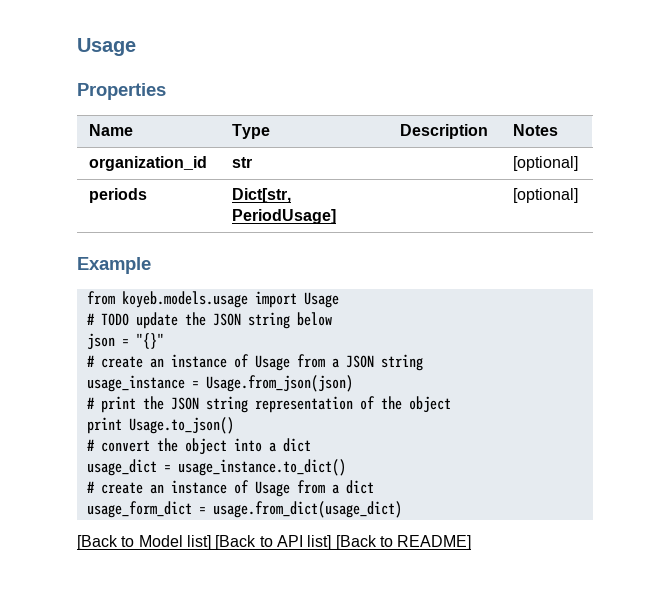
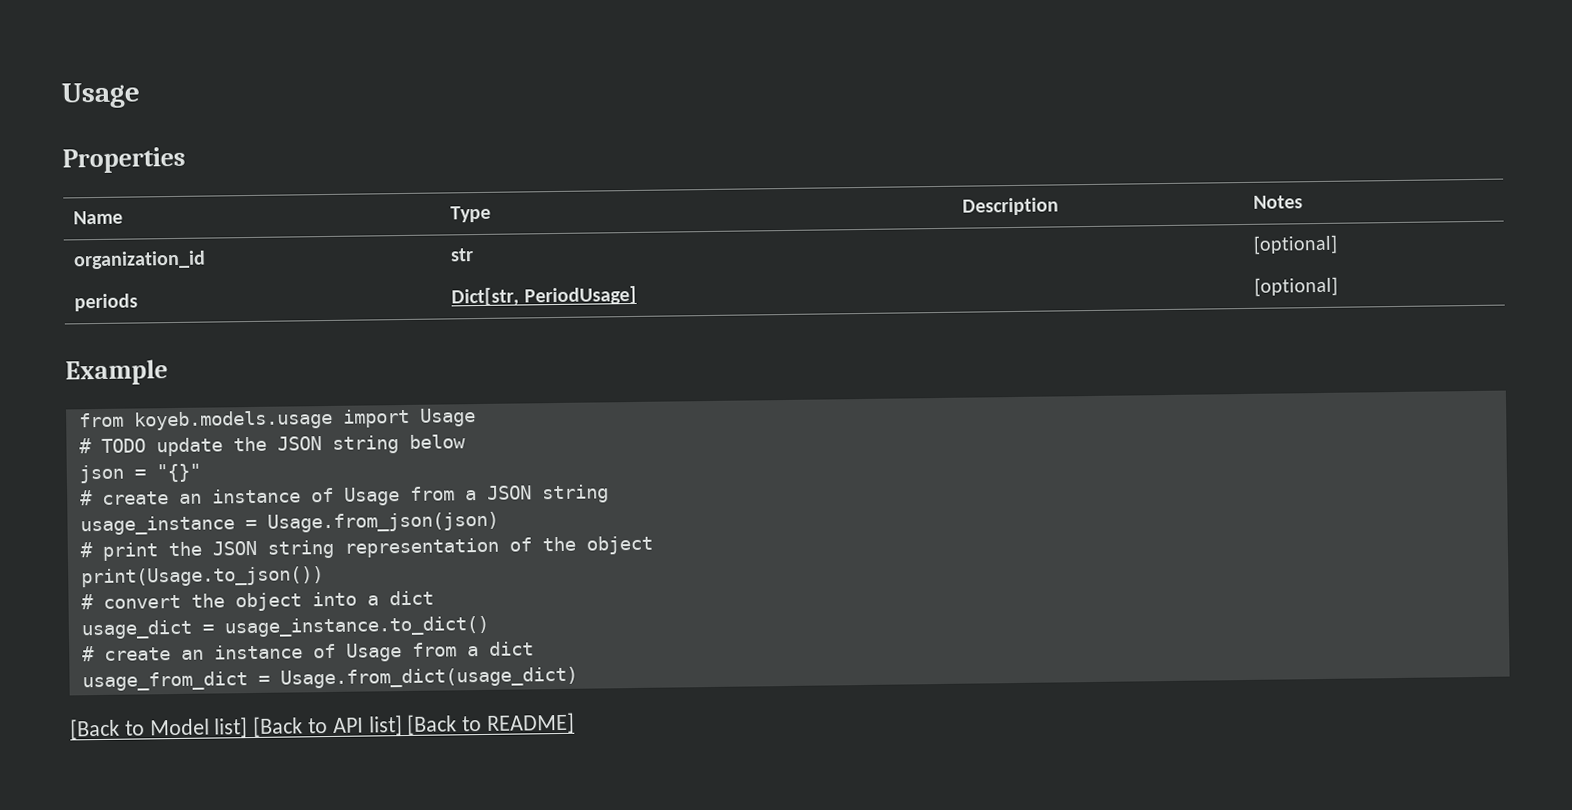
[86,417,234,434] print Usage.to_json() -> [80,566,324,588] print(Usage.to_json())
[86,501,402,518] usage_form_dict = usage.from_dict(usage_dict) -> [81,666,578,692] usage_from_dict = Usage.from_dict(usage_dict)

